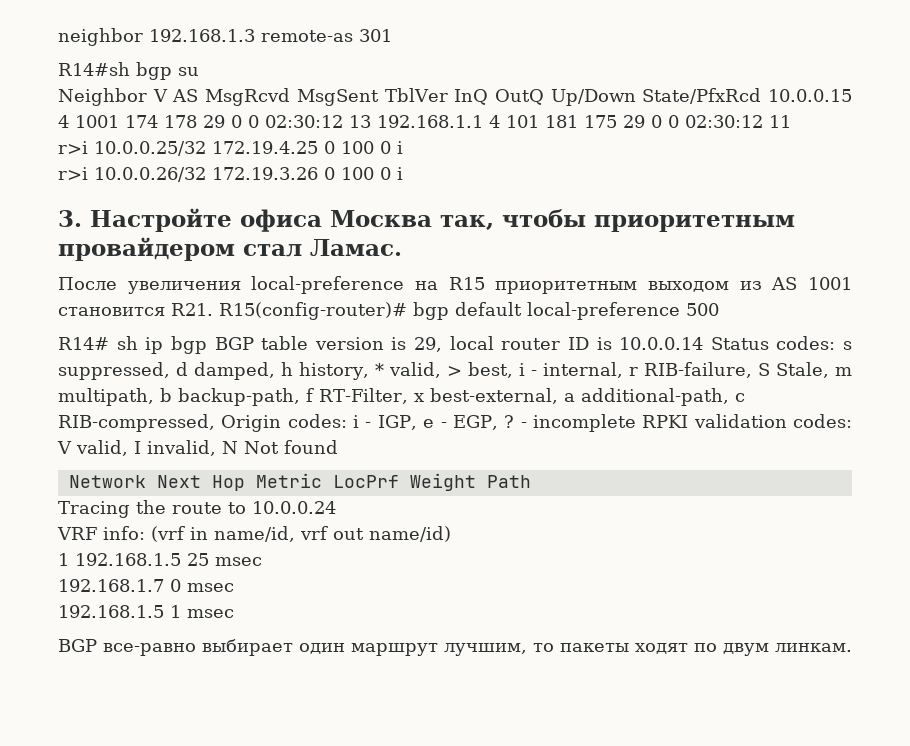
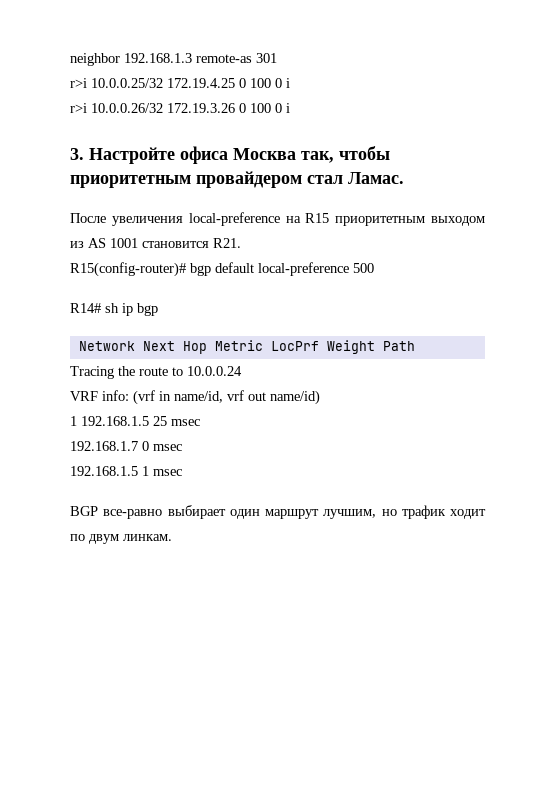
[58,62,199,80] [58,88,853,106] [58,115,791,128] // R14#sh bgp su // Neighbor V AS MsgRcvd MsgSent TblVer InQ OutQ Up/Down State/PfxRcd 10.0.0.15 4 1001 174 178 29 0 0 02:30:12 13 192.168.1.1 4 101 181 175 29 0 0 02:30:12 11 -> (277, 58) none
(213, 309) none -> (241, 243) //
[214,336,852,352] [58,362,852,380] [58,388,745,406] [58,414,853,432] [57,440,338,456] BGP table version is 29, local router ID is 10.0.0.14 Status codes: s suppressed, d damped, h history, * valid, > best, i - internal, r RIB-failure, S Stale, m multipath, b backup-path, f RT-Filter, x best-external, a additional-path, c RIB-compressed, Origin codes: i - IGP, e - EGP, ? - incomplete RPKI validation codes: V valid, I invalid, N Not found -> (158, 309) none
[533,643,688,654] то пакеты ходят -> [381,505,486,519] но трафик ходит

